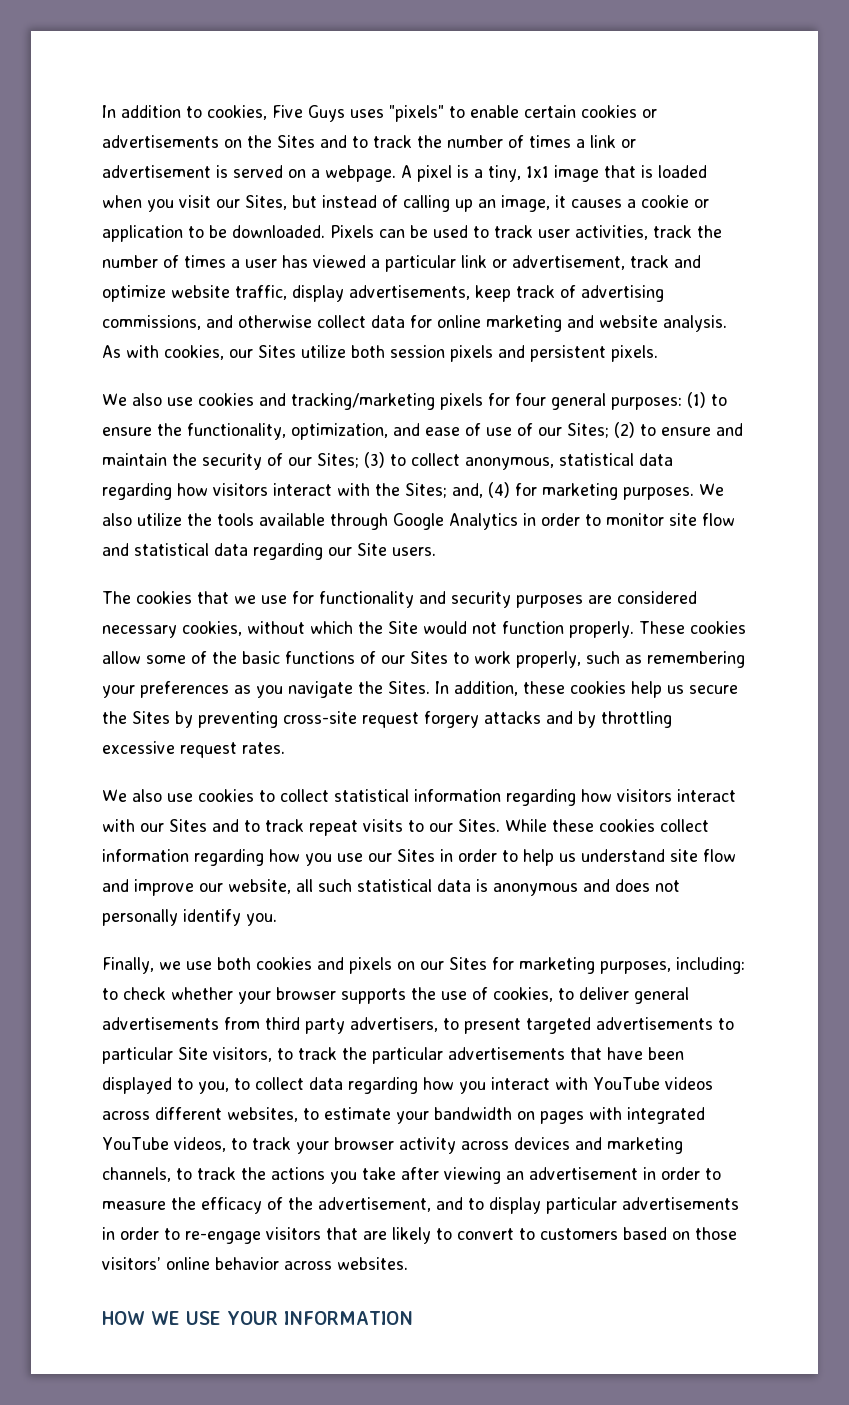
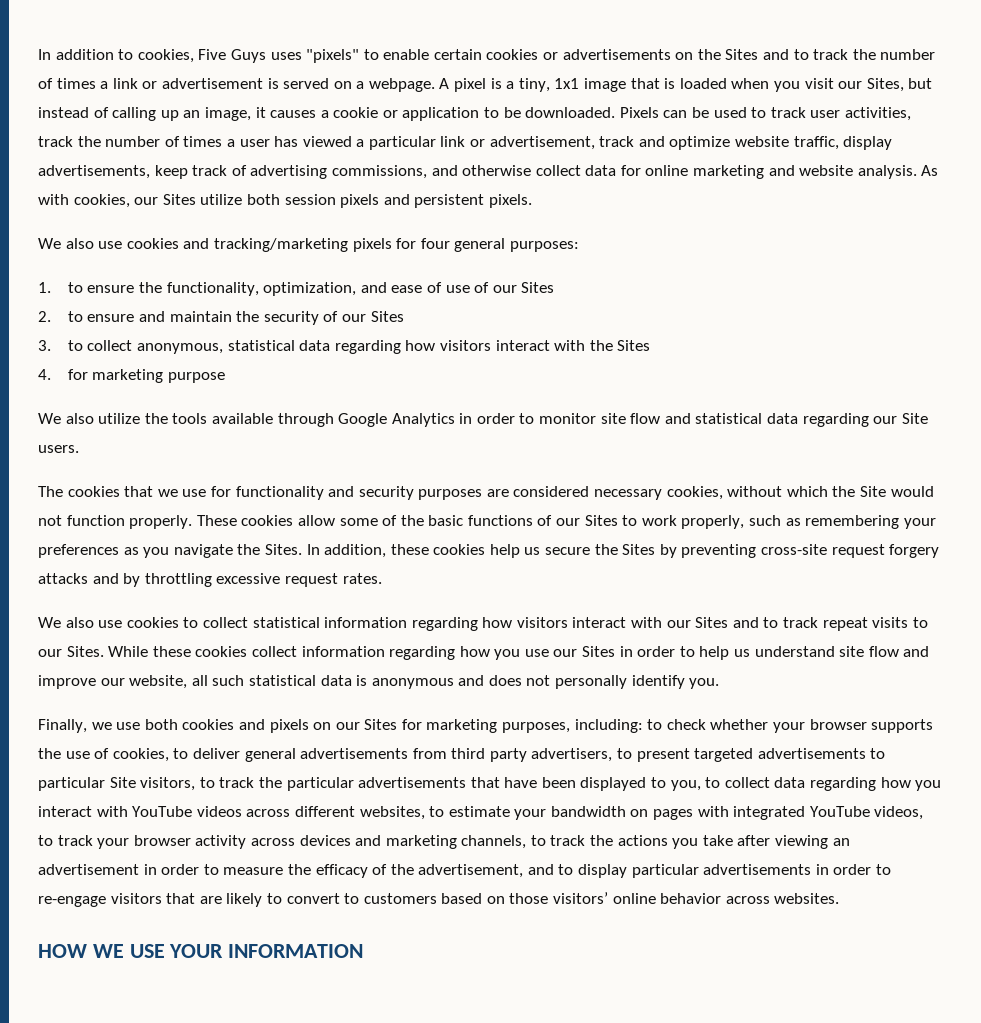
[687,392,706,408] (1) -> [38,282,51,293] // 1.
[567,422,635,438] Sites; (2) -> [521,282,555,293] [38,311,51,322] Sites // 2.
[317,452,385,468] Sites; (3) -> [370,311,404,322] [38,340,51,351] Sites // 3.
[405,482,694,500] Sites; and, (4) for marketing purposes. -> [617,340,651,351] [38,369,225,383] Sites // 4. for marketing purpose //

